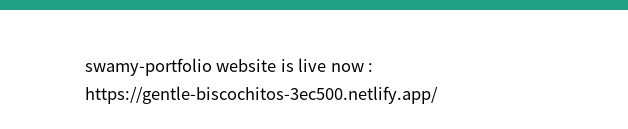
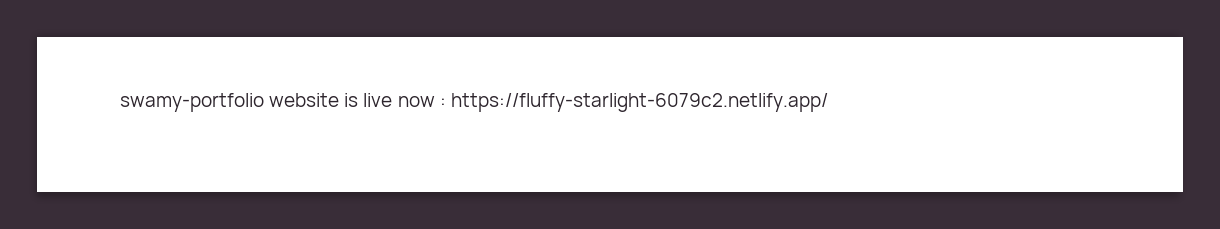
[85,86,438,104] https://gentle-biscochitos-3ec500.netlify.app/ -> [450,93,828,112] https://fluffy-starlight-6079c2.netlify.app/

